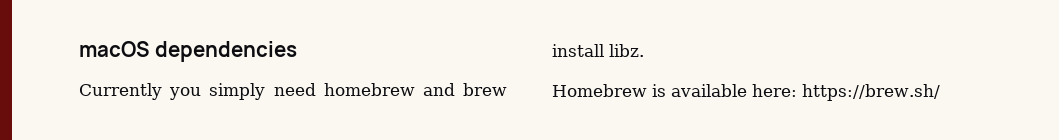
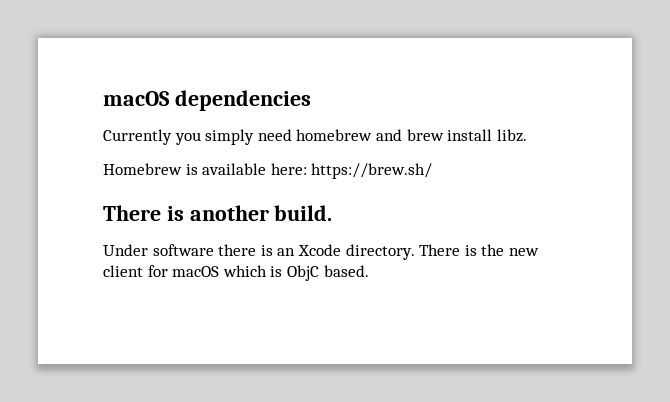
(940, 92) none -> [103,205,333,221] [103,244,539,260] [103,265,369,281] // There is another build. // Under software there is an Xcode directory. There is the new client for macOS which is ObjC based.

